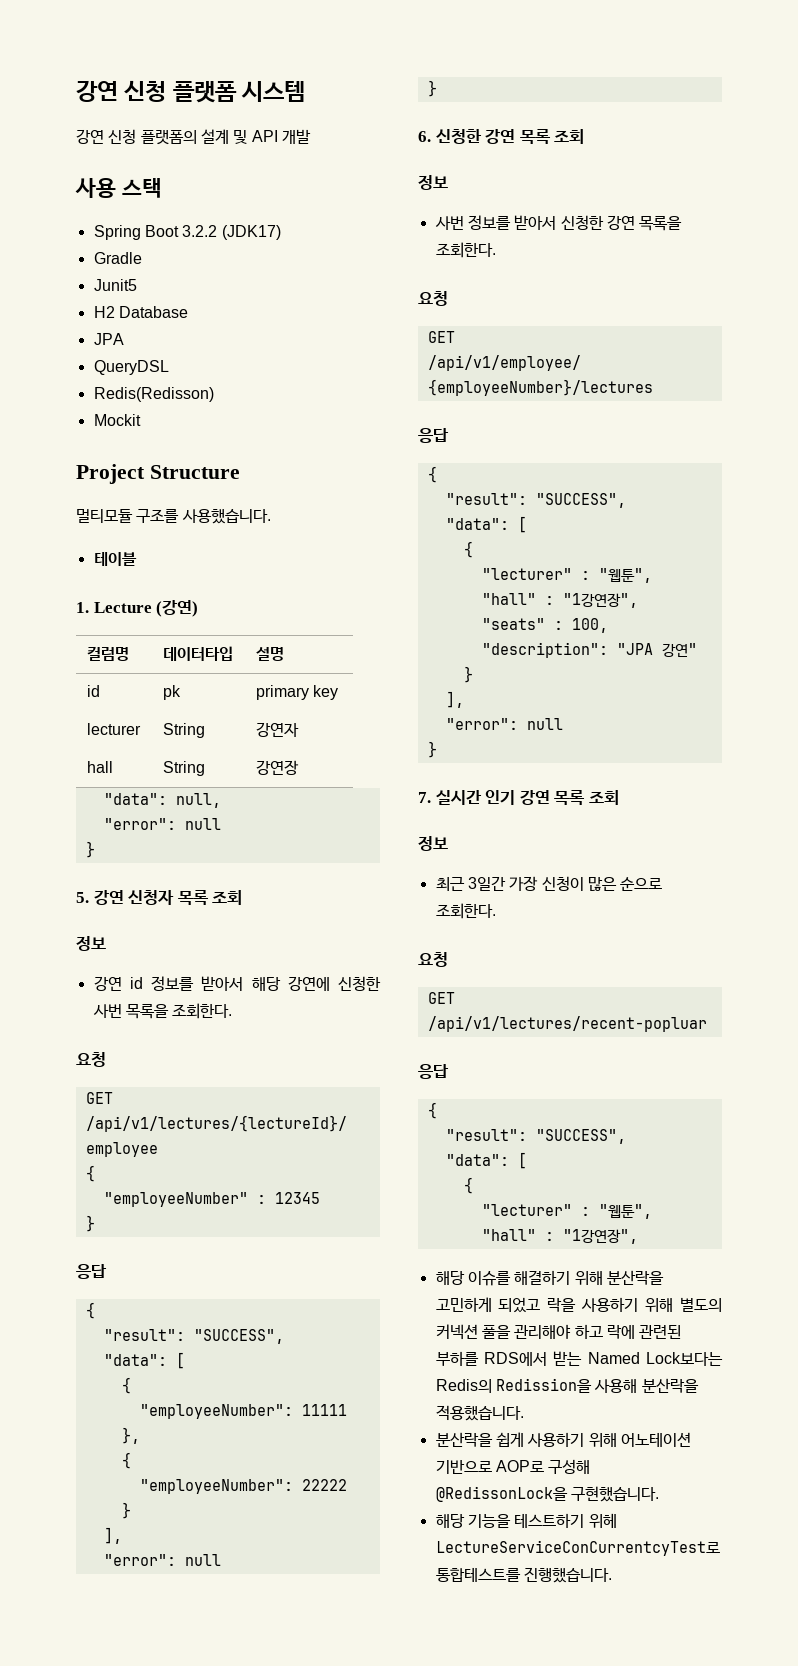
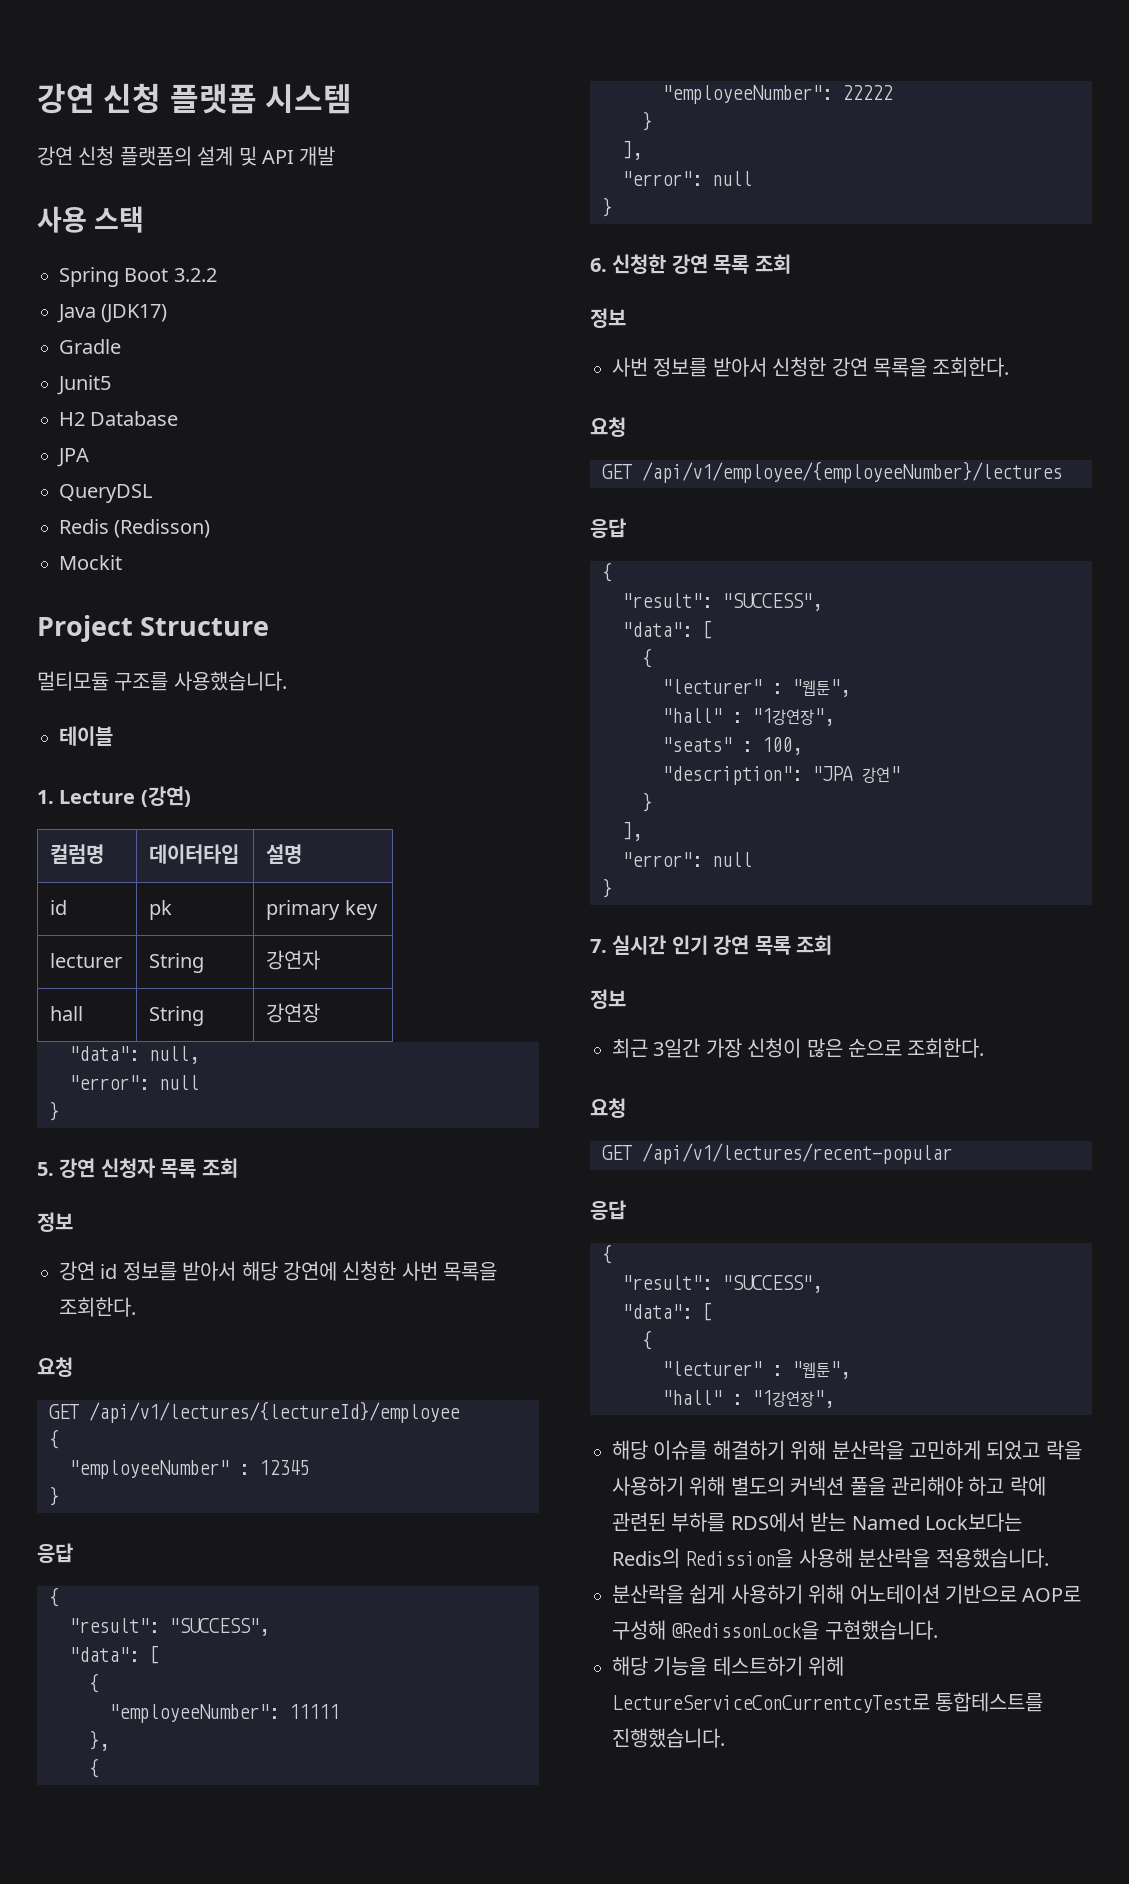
(218, 231) none -> [57,304,96,323] // Java
[93,387,214,402] Redis(Redisson) -> [59,519,211,538] Redis (Redisson)
[427,1016,707,1032] /api/v1/lectures/recent-popluar -> [642,1143,952,1164] /api/v1/lectures/recent-popular

